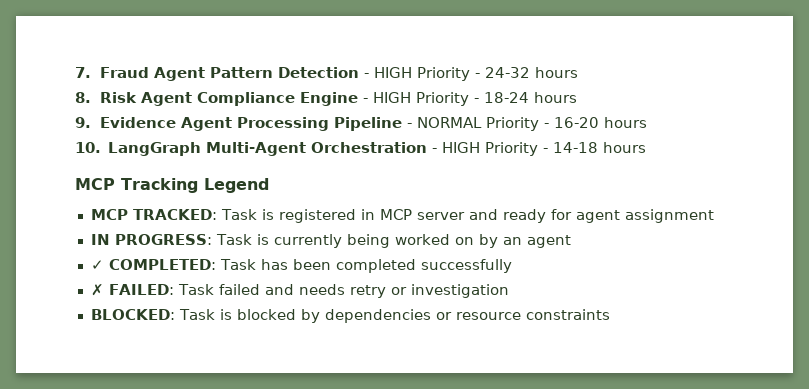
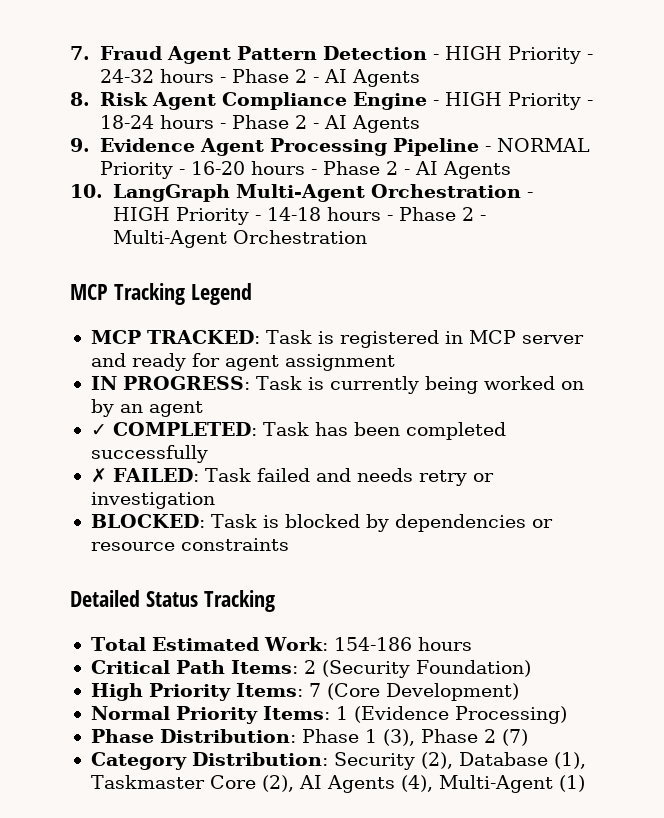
(579, 72) none -> [219,69,420,87] - Phase 2 - AI Agents
(578, 97) none -> [219,115,420,133] - Phase 2 - AI Agents
(648, 122) none -> [310,161,511,179] - Phase 2 - AI Agents
(647, 147) none -> [386,207,486,221] [112,230,367,248] - Phase 2 - Multi-Agent Orchestration
(610, 314) none -> [70,590,275,612] [90,637,472,651] [90,660,531,678] [90,683,519,701] [90,706,567,724] [90,729,528,746] [90,752,586,770] [90,775,585,793] // Detailed Status Tracking // Total Estimated Work: 154-186 hours // Critical Path Items: 2 (Security Foundation) // High Priority Items: 7 (Core Development) // Normal Priority Items: 1 (Evidence Processing) // Phase Distribution: Phase 1 (3), Phase 2 (7) // Category Distribution: Security (2), Database (1), Taskmaster Core (2), AI Agents (4), Multi-Agent (1)

